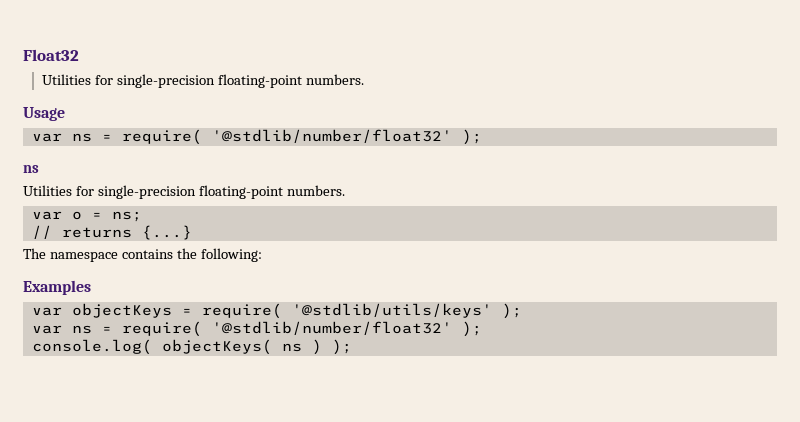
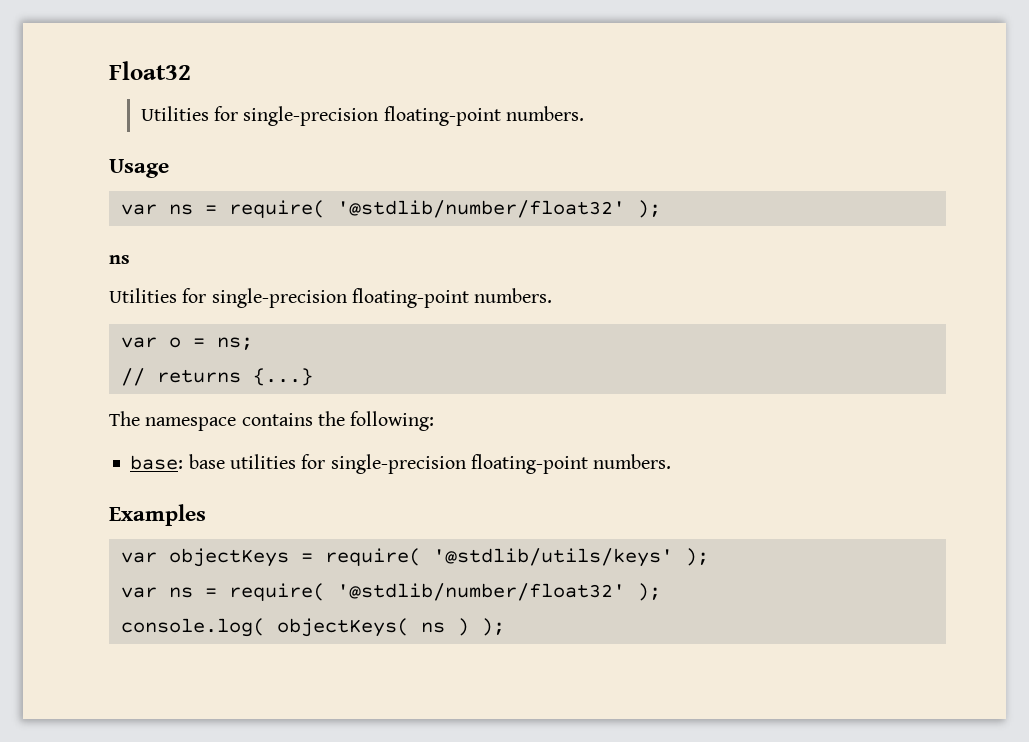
(262, 255) none -> [130,454,672,474] // base: base utilities for single-precision floating-point numbers.

